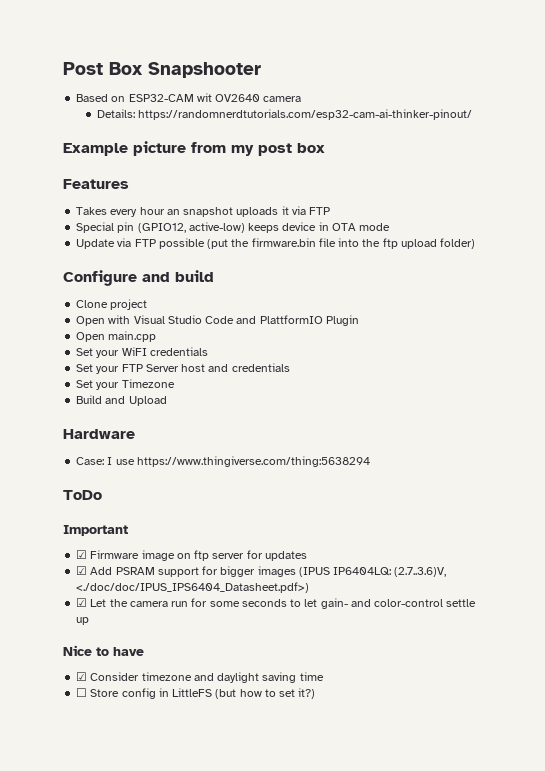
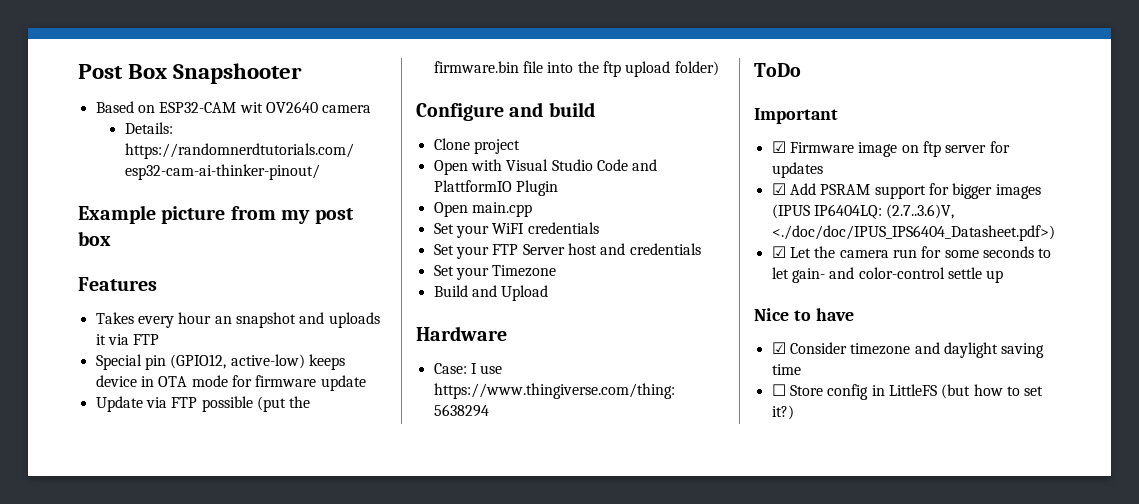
(234, 212) none -> [299,312,325,324] and
(391, 227) none -> [231,375,366,391] for firmware update

